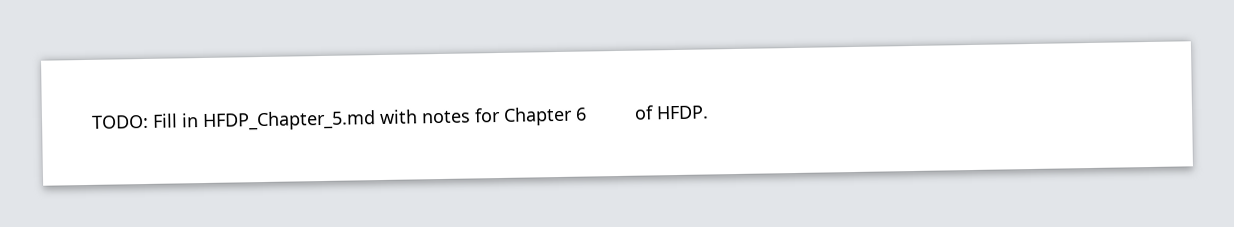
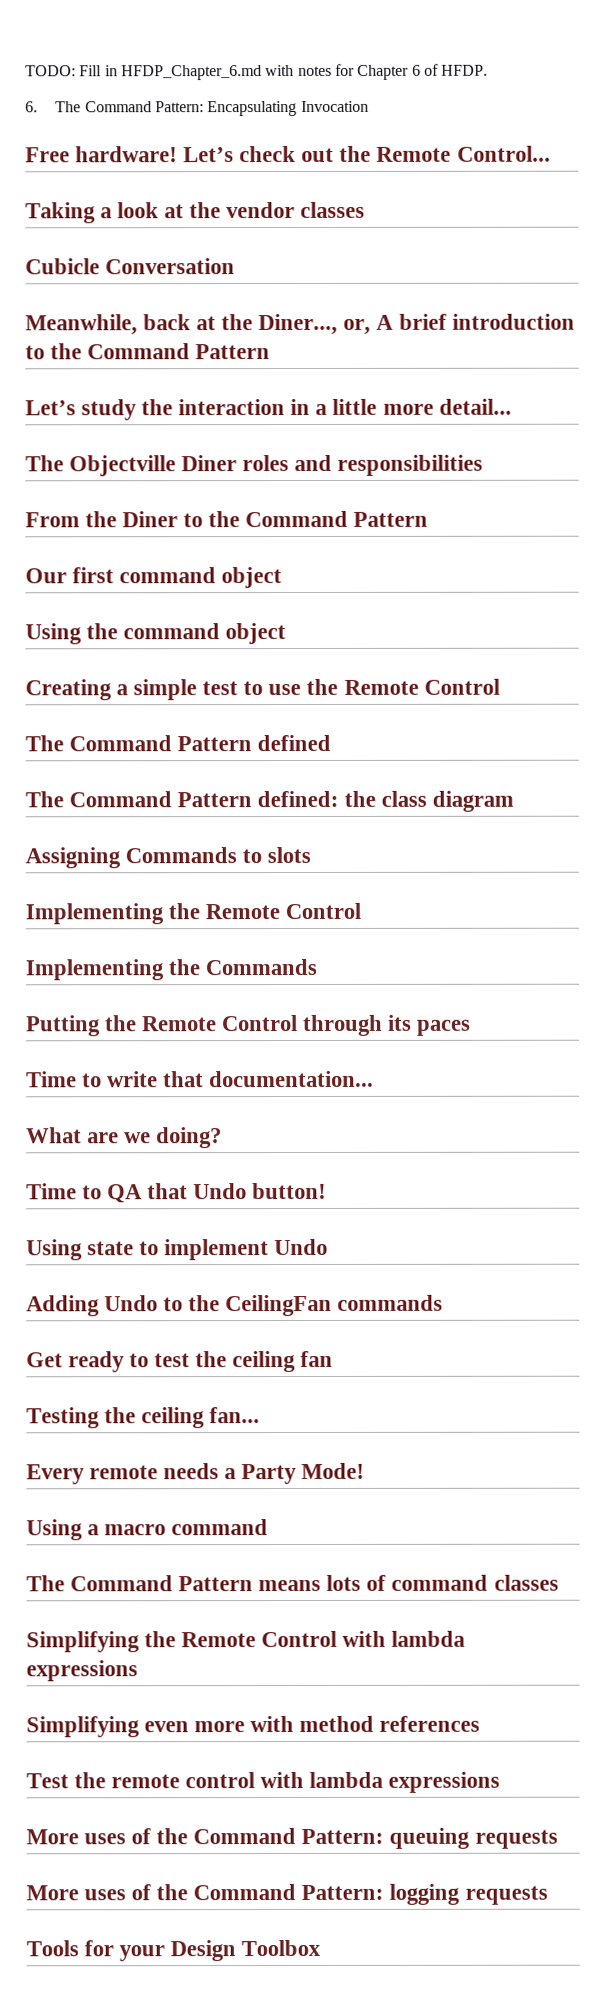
[202,110,376,132] HFDP_Chapter_5.md -> [120,65,262,81] HFDP_Chapter_6.md
(709, 112) none -> [25,100,369,117] [25,145,551,163] [25,201,366,224] [25,258,236,275] [25,313,575,336] [25,343,271,360] [25,398,512,421] [25,454,484,477] [25,510,429,528] [25,567,283,589] [25,623,287,645] [25,678,500,701] [25,734,332,752] [25,790,515,812] [25,846,312,869] [25,902,362,925] [25,958,318,981] [26,1014,472,1037] [26,1070,375,1088] [26,1127,223,1149] [26,1182,328,1204] [26,1238,329,1261] [26,1294,444,1317] [26,1350,334,1373] [26,1407,261,1429] [26,1462,366,1485] [26,1519,269,1541] [26,1574,559,1592] [26,1630,466,1653] [26,1660,138,1682] [26,1715,481,1738] [26,1771,501,1793] [26,1827,558,1849] [26,1883,548,1905] [26,1939,322,1962] // 6. The Command Pattern: Encapsulating Invocation // Free hardware! Let’s check out the Remote Control... // Taking a look at the vendor classes // Cubicle Conversation // Meanwhile, back at the Diner..., or, A brief introduction to the Command Pattern // Let’s study the interaction in a little more detail... // The Objectville Diner roles and responsibilities // From the Diner to the Command Pattern // Our first command object // Using the command object // Creating a simple test to use the Remote Control // The Command Pattern defined // The Command Pattern defined: the class diagram // Assigning Commands to slots // Implementing the Remote Control // Implementing the Commands // Putting the Remote Control through its paces // Time to write that documentation... // What are we doing? // Time to QA that Undo button! // Using state to implement Undo // Adding Undo to the CeilingFan commands // Get ready to test the ceiling fan // Testing the ceiling fan... // Every remote needs a Party Mode! // Using a macro command // The Command Pattern means lots of command classes // Simplifying the Remote Control with lambda expressions // Simplifying even more with method references // Test the remote control with lambda expressions // More uses of the Command Pattern: queuing requests // More uses of the Command Pattern: logging requests // Tools for your Design Toolbox

